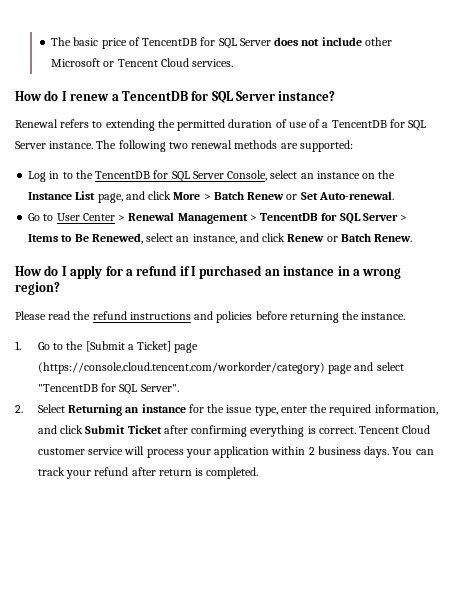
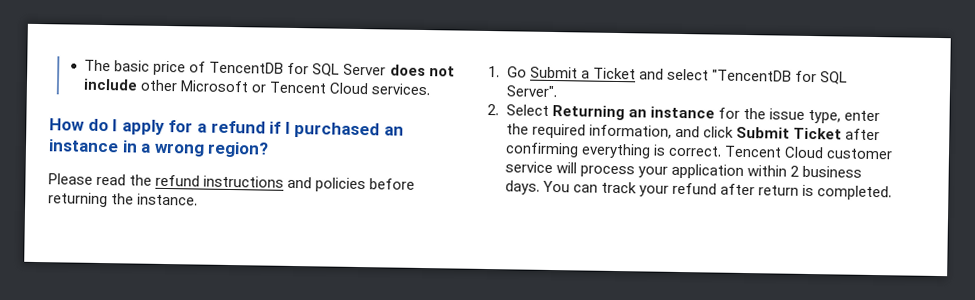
[15,90,336,103] [15,119,427,131] [15,140,353,152] [28,170,396,182] [28,191,394,203] [28,212,408,224] [28,233,413,244] // How do I renew a TencentDB for SQL Server instance? // Renewal refers to extending the permitted duration of use of a TencentDB for SQL Server instance. The following two renewal methods are supported: // Log in to the TencentDB for SQL Server Console, select an instance on the Instance List page, and click More > Batch Renew or Set Auto-renewal. // Go to User Center > Renewal Management > TencentDB for SQL Server > Items to Be Renewed, select an instance, and click Renew or Batch Renew. -> (432, 89) none
[53,341,199,353] [38,362,353,374] to the [Submit a Ticket] page (https://console.cloud.tencent.com/workorder/category) page -> [529,66,636,80] Submit a Ticket

